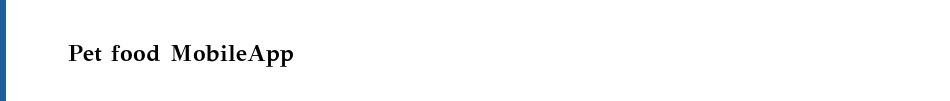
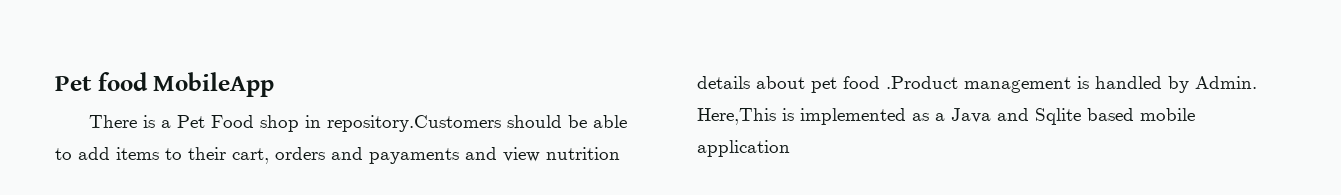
(294, 56) none -> [88,115,627,132] [55,147,620,164] [697,76,1257,93] [697,108,1195,125] [697,140,790,157] // There is a Pet Food shop in repository.Customers should be able to add items to their cart, orders and payaments and view nutrition details about pet food .Product management is handled by Admin. Here,This is implemented as a Java and Sqlite based mobile application

